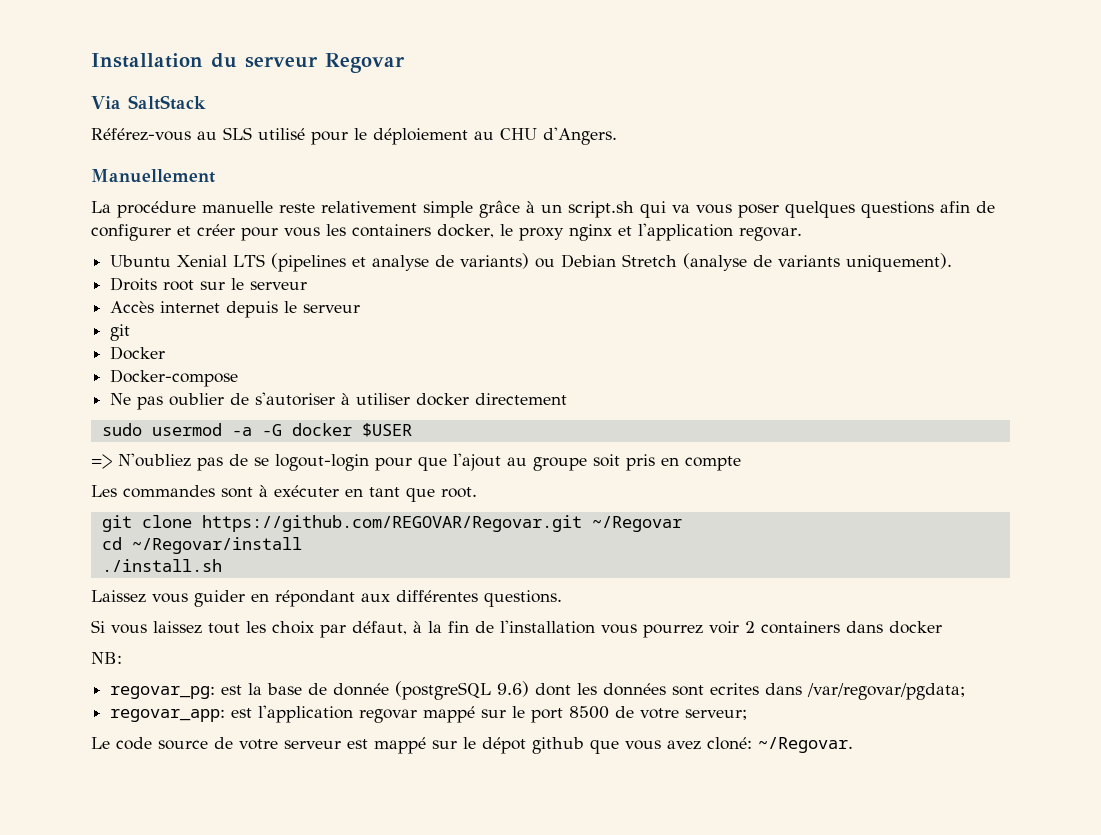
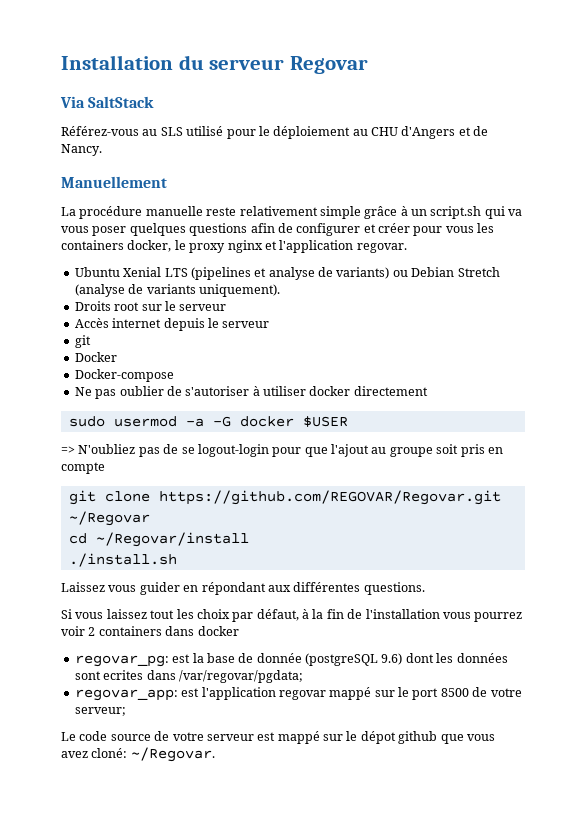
[543,127,617,145] d'Angers. -> [401,126,489,139] [61,144,102,156] d'Angers et de Nancy.
[91,485,477,502] // Les commandes sont à exécuter en tant que root. -> (105, 468) none
[91,652,122,664] // NB: -> (239, 631) none

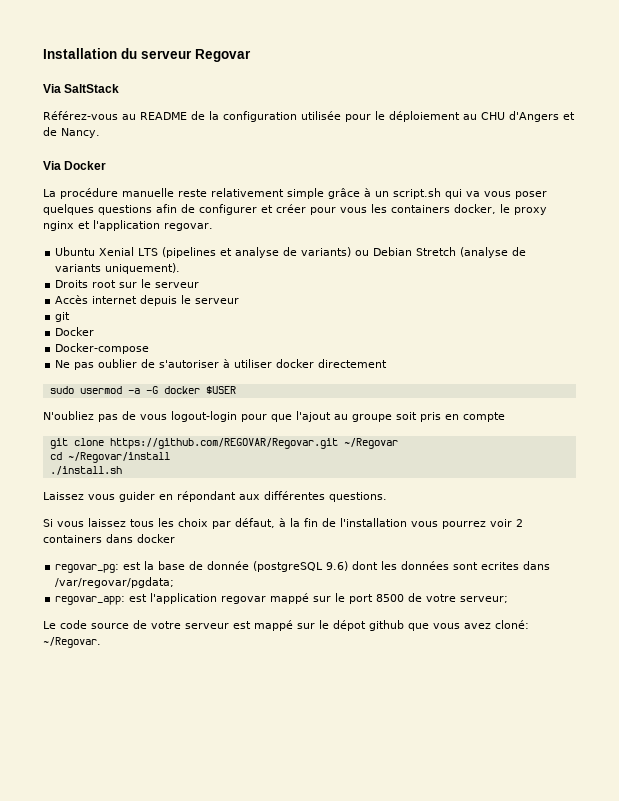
[160,126,224,136] SLS utilisé -> [140,111,341,122] README de la configuration utilisée
[61,176,167,188] Manuellement -> [43,161,107,170] Via Docker
[61,446,75,454] => -> (236, 390) none
[181,447,195,454] se -> [140,414,167,420] vous
[150,610,175,619] tout -> [130,519,154,527] tous

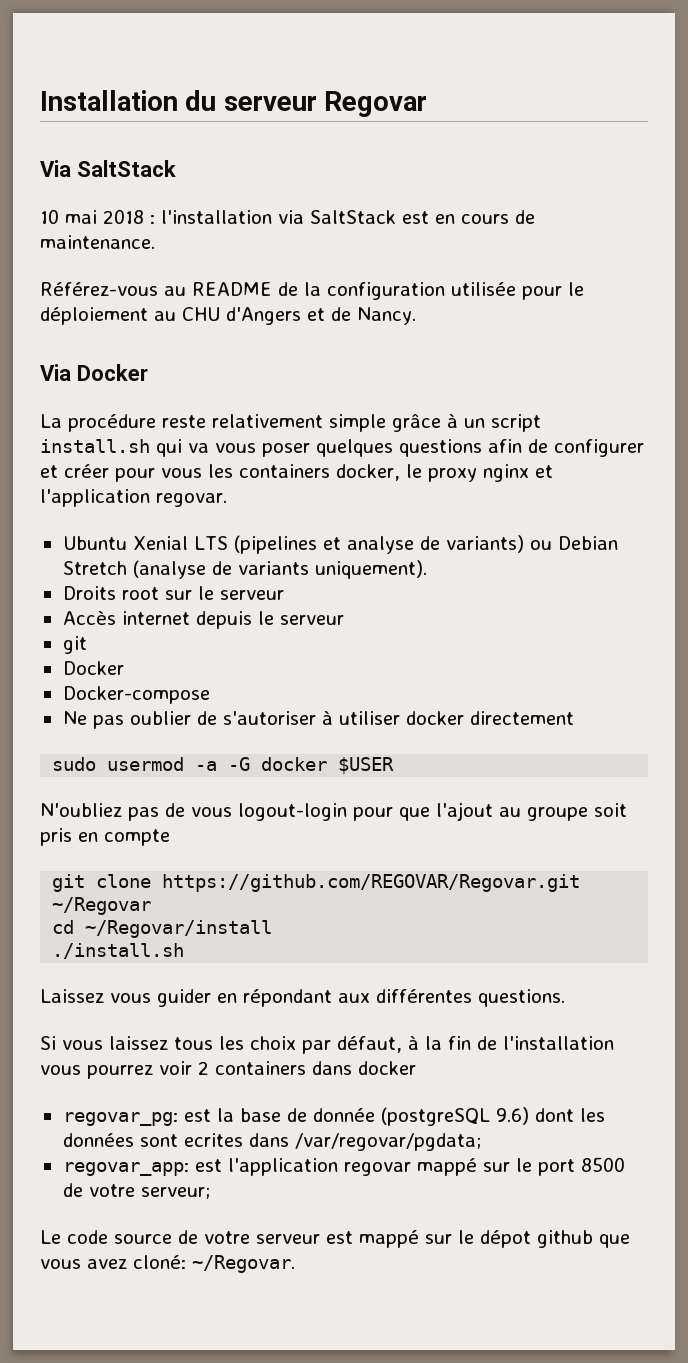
(120, 88) none -> [40,209,535,224] [40,235,155,249] // 10 mai 2018 : l'installation via SaltStack est en cours de maintenance.
[122,188,174,197] manuelle -> (156, 423) none
[393,188,441,199] script.sh -> [491,414,541,432] [40,439,150,453] script install.sh

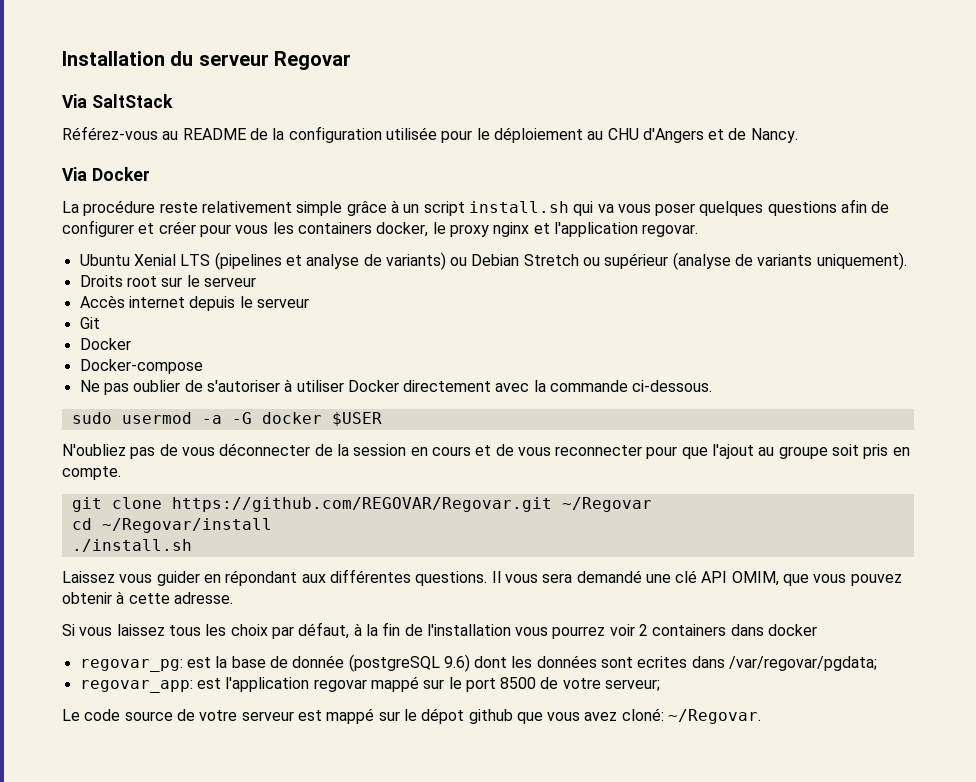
[40,209,535,224] [40,235,155,249] // 10 mai 2018 : l'installation via SaltStack est en cours de maintenance. -> (173, 101) none
(127, 568) none -> [583,253,669,269] ou supérieur
[62,636,87,654] git -> [79,317,100,329] Git
[405,711,464,725] docker -> [347,380,399,392] Docker
(574, 718) none -> [495,380,713,392] avec la commande ci-dessous.
[238,803,347,821] logout-login -> [219,443,643,456] déconnecter de la session en cours et de vous reconnecter
[104,829,170,846] compte -> [62,466,121,480] compte.
(565, 998) none -> [491,570,902,586] [62,591,233,604] Il vous sera demandé une clé API OMIM, que vous pouvez obtenir à cette adresse.

